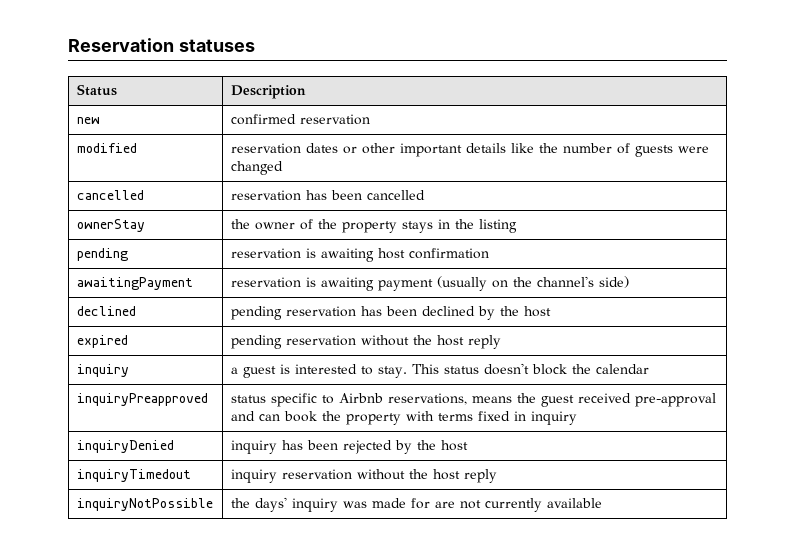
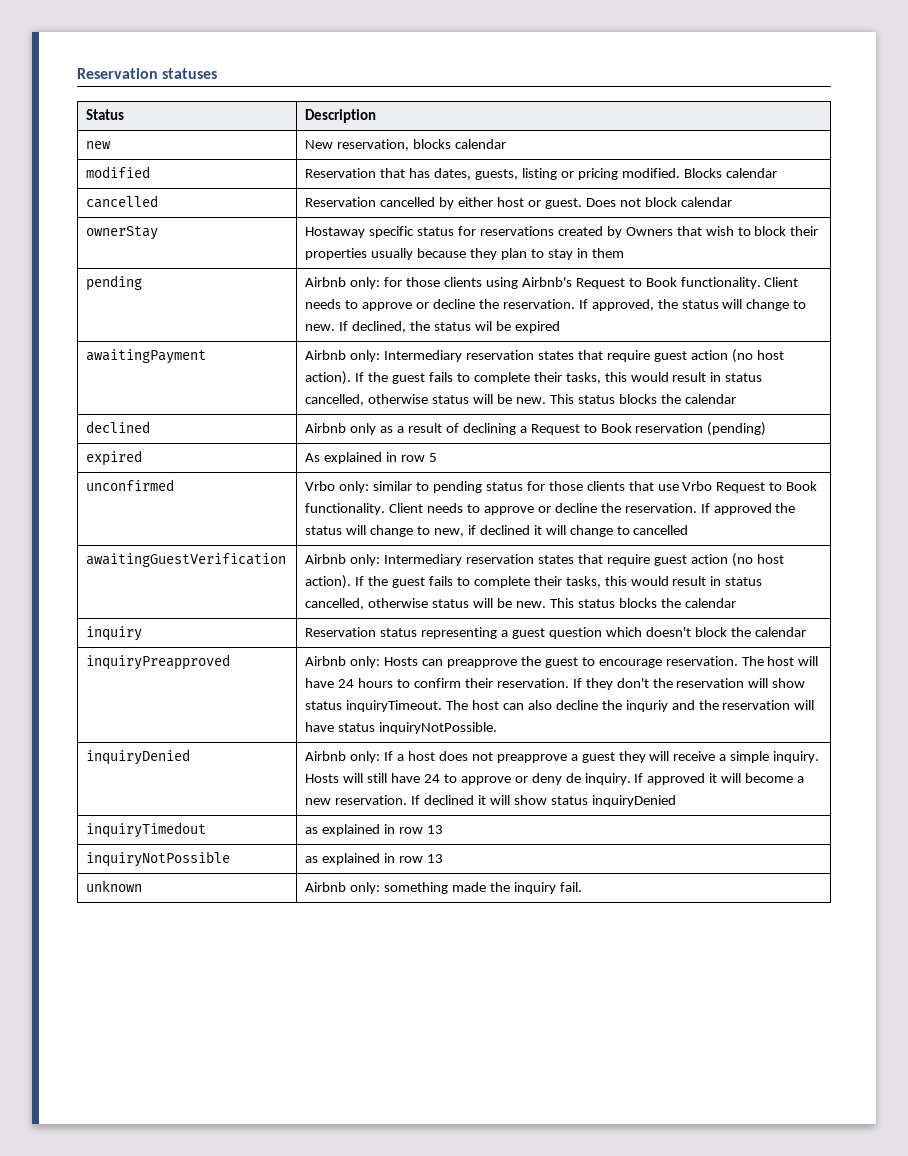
[230,114,370,125] [76,143,137,153] [230,143,709,157] [230,161,283,175] [76,190,144,200] [230,190,425,201] [76,219,145,232] [230,219,517,233] [76,248,128,261] [230,248,489,262] [76,277,193,290] [230,276,629,291] [76,306,136,316] [230,306,551,320] [76,335,128,348] [230,335,501,349] [76,364,129,377] [230,364,479,378] confirmed reservation // modified | reservation dates or other important details like the number of guests were changed // cancelled | reservation has been cancelled // ownerStay | the owner of the property stays in the listing // pending | reservation is awaiting host confirmation // awaitingPayment | reservation is awaiting payment (usually on the channel's side) // declined | pending reservation has been declined by the host // expired | pending reservation without the host reply // inquiry | a guest is interested to stay. This status -> [305,139,507,151] [86,166,151,178] [305,168,777,180] [86,195,159,208] [305,197,732,209] [86,226,159,240] [305,226,819,238] [305,248,624,260] [86,275,143,291] [305,277,799,289] [305,299,807,311] [305,321,560,333] [86,349,207,364] [305,349,784,363] [305,371,763,385] [305,394,736,406] [86,421,151,433] [305,422,767,436] [86,450,143,466] [305,452,438,464] [86,479,175,491] [305,481,818,493] [305,503,796,515] [305,525,689,537] [86,553,287,567] [305,553,784,567] [305,575,763,589] [305,598,736,610] [86,626,143,641] [305,627,642,639] New reservation, blocks calendar // modified | Reservation that has dates, guests, listing or pricing modified. Blocks calendar // cancelled | Reservation cancelled by either host or guest. Does not block calendar // ownerStay | Hostaway specific status for reservations created by Owners that wish to block their properties usually because they plan to stay in them // pending | Airbnb only: for those clients using Airbnb's Request to Book functionality. Client needs to approve or decline the reservation. If approved, the status will change to new. If declined, the status wil be expired // awaitingPayment | Airbnb only: Intermediary reservation states that require guest action (no host action). If the guest fails to complete their tasks, this would result in status cancelled, otherwise status will be new. This status blocks the calendar // declined | Airbnb only as a result of declining a Request to Book reservation (pending) // expired | As explained in row 5 // unconfirmed | Vrbo only: similar to pending status for those clients that use Vrbo Request to Book functionality. Client needs to approve or decline the reservation. If approved the status will change to new, if declined it will change to cancelled // awaitingGuestVerification | Airbnb only: Intermediary reservation states that require guest action (no host action). If the guest fails to complete their tasks, this would result in status cancelled, otherwise status will be new. This status blocks the calendar // inquiry | Reservation status representing a guest question which
[230,393,716,407] [230,411,577,425] [76,440,174,453] [230,440,468,454] [76,469,191,482] [230,469,497,483] [76,498,213,511] [230,497,602,512] status specific to Airbnb reservations, means the guest received pre-approval and can book the property with terms fixed in inquiry // inquiryDenied | inquiry has been rejected by the host // inquiryTimedout | inquiry reservation without the host reply // inquiryNotPossible | the days' inquiry was made for are not currently available -> [305,656,819,668] [305,678,806,690] [305,700,815,712] [305,722,498,734] [86,749,191,765] [305,751,820,763] [305,773,805,785] [305,795,676,807] [86,822,207,838] [305,824,444,836] [86,851,231,867] [305,853,444,865] [86,880,143,892] [305,882,582,894] Airbnb only: Hosts can preapprove the guest to encourage reservation. The host will have 24 hours to confirm their reservation. If they don't the reservation will show status inquiryTimeout. The host can also decline the inquriy and the reservation will have status inquiryNotPossible. // inquiryDenied | Airbnb only: If a host does not preapprove a guest they will receive a simple inquiry. Hosts will still have 24 to approve or deny de inquiry. If approved it will become a new reservation. If declined it will show status inquiryDenied // inquiryTimedout | as explained in row 13 // inquiryNotPossible | as explained in row 13 // unknown | Airbnb only: something made the inquiry fail.

